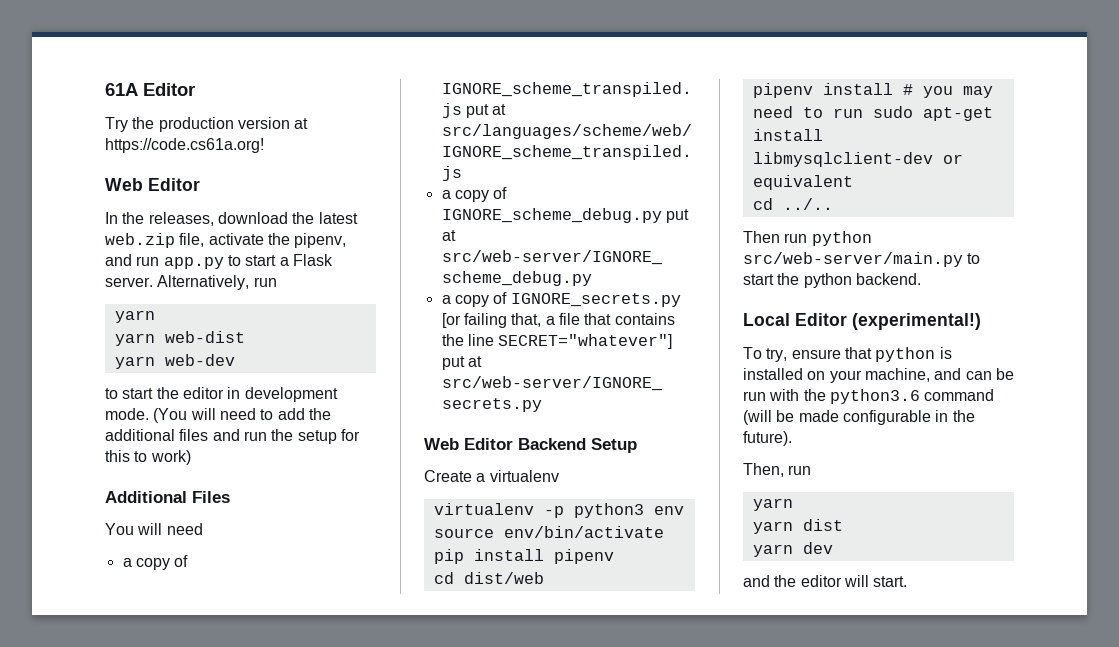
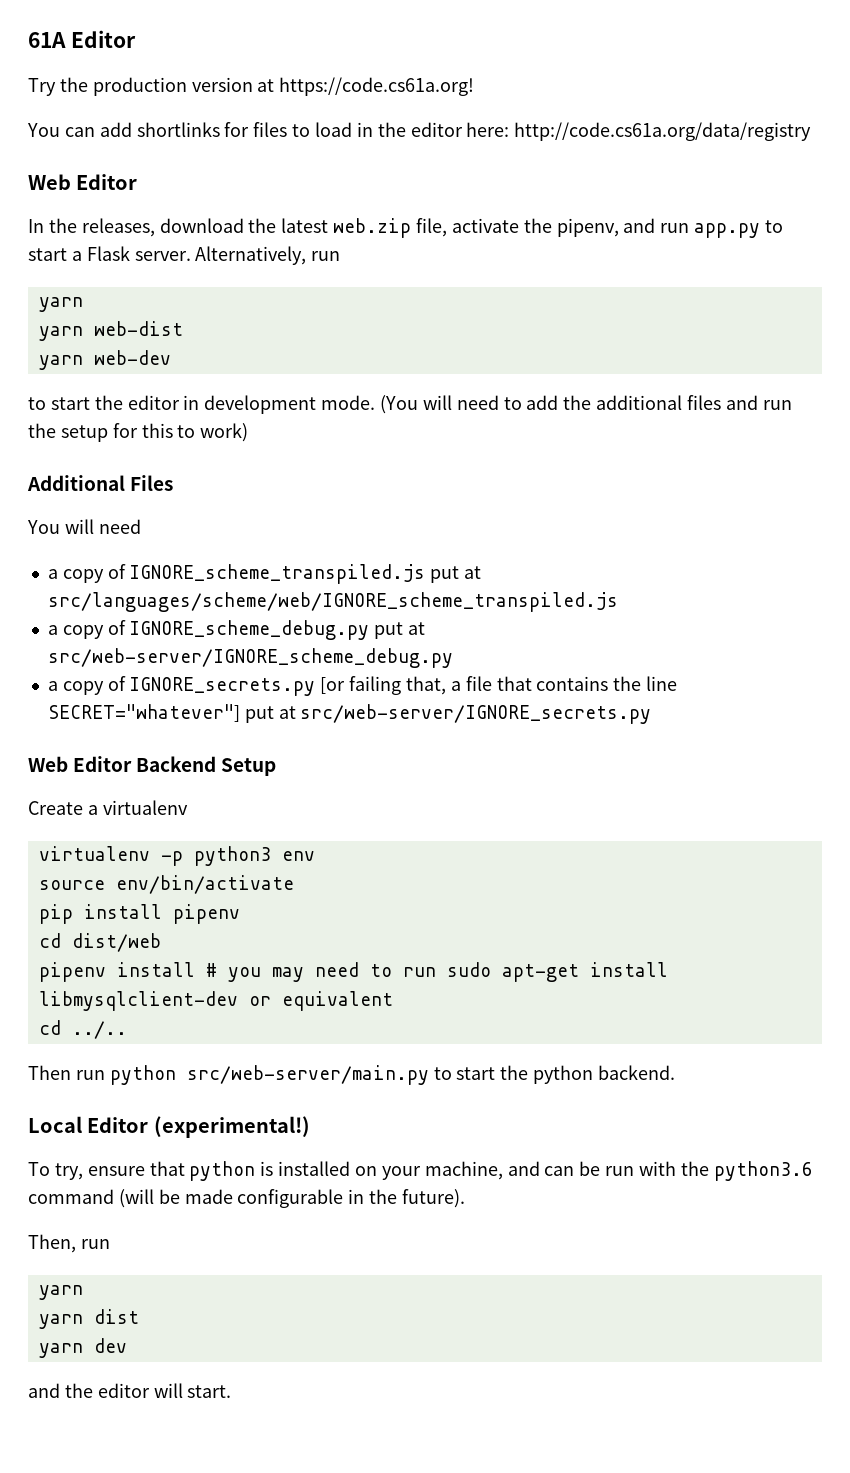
(264, 145) none -> [27,122,812,141] // You can add shortlinks for files to load in the editor here: http://code.cs61a.org/data/registry

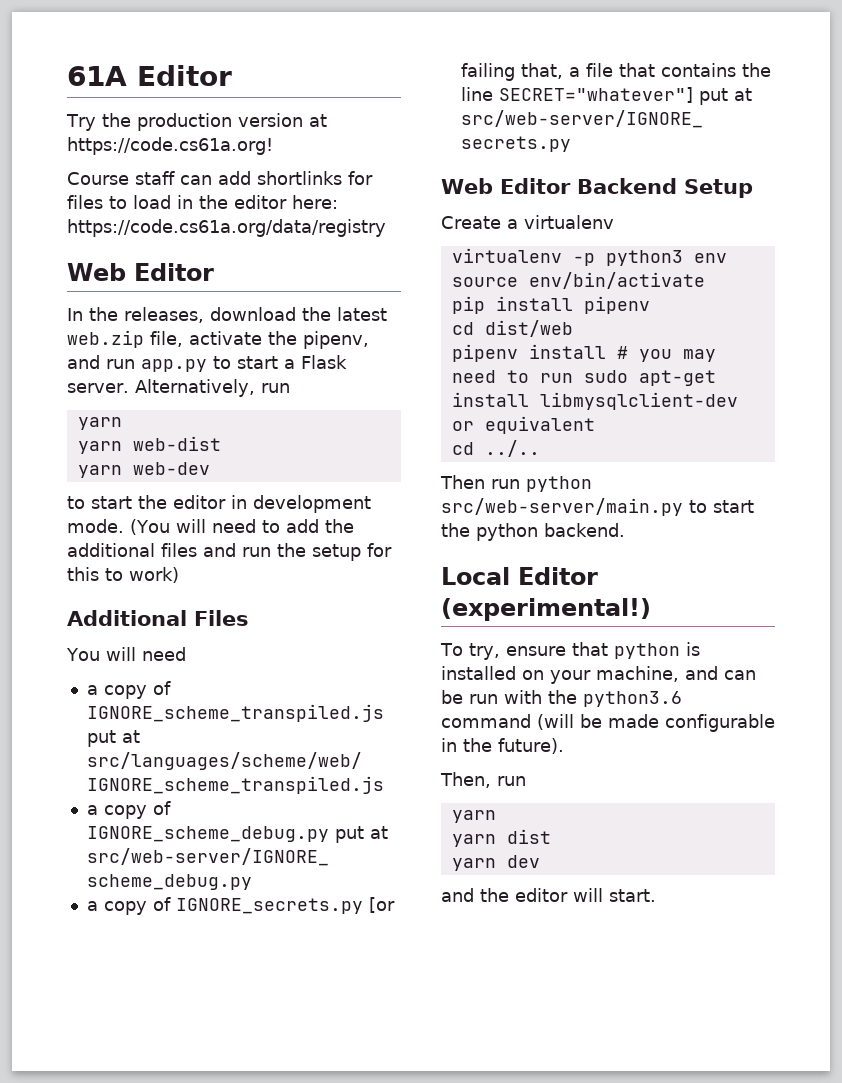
[27,123,60,137] You -> [67,171,175,185] Course staff
[514,122,812,141] http://code.cs61a.org/data/registry -> [67,219,386,237] https://code.cs61a.org/data/registry

